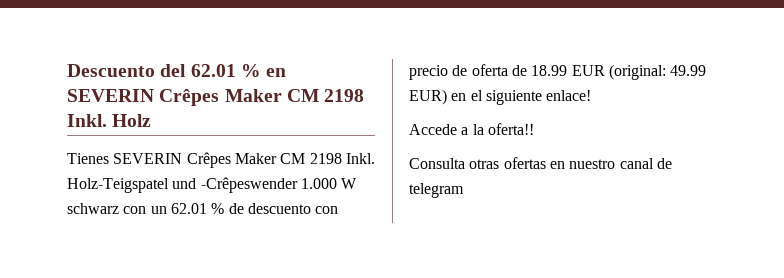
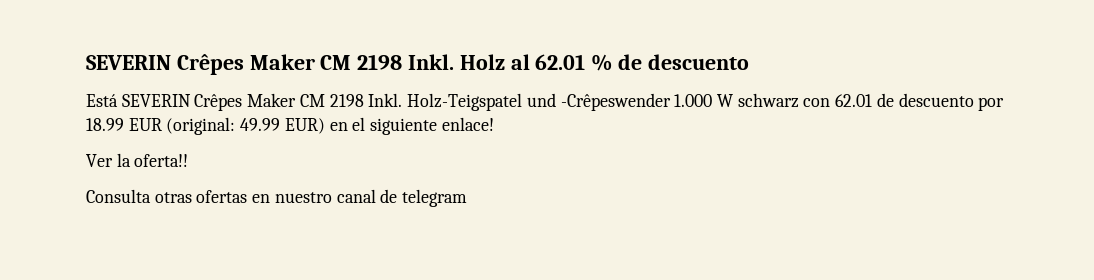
[67,64,287,77] Descuento del 62.01 % en -> (86, 62) none
[67,153,109,164] // Tienes -> [510,54,749,71] [86,94,118,107] al 62.01 % de descuento // Está
[150,203,339,214] [409,64,527,80] un 62.01 % de descuento con precio de oferta de -> [835,93,1005,111] 62.01 de descuento por
[409,124,469,135] Accede a -> [86,154,113,167] Ver

